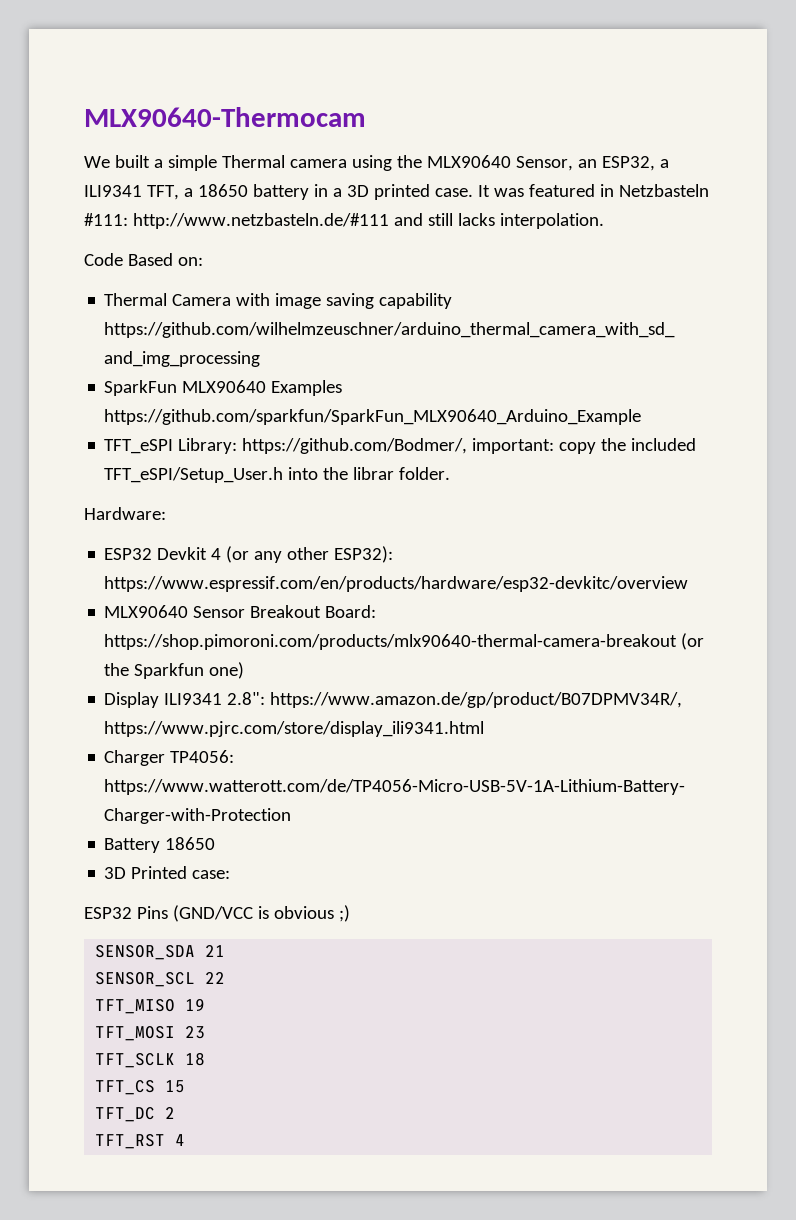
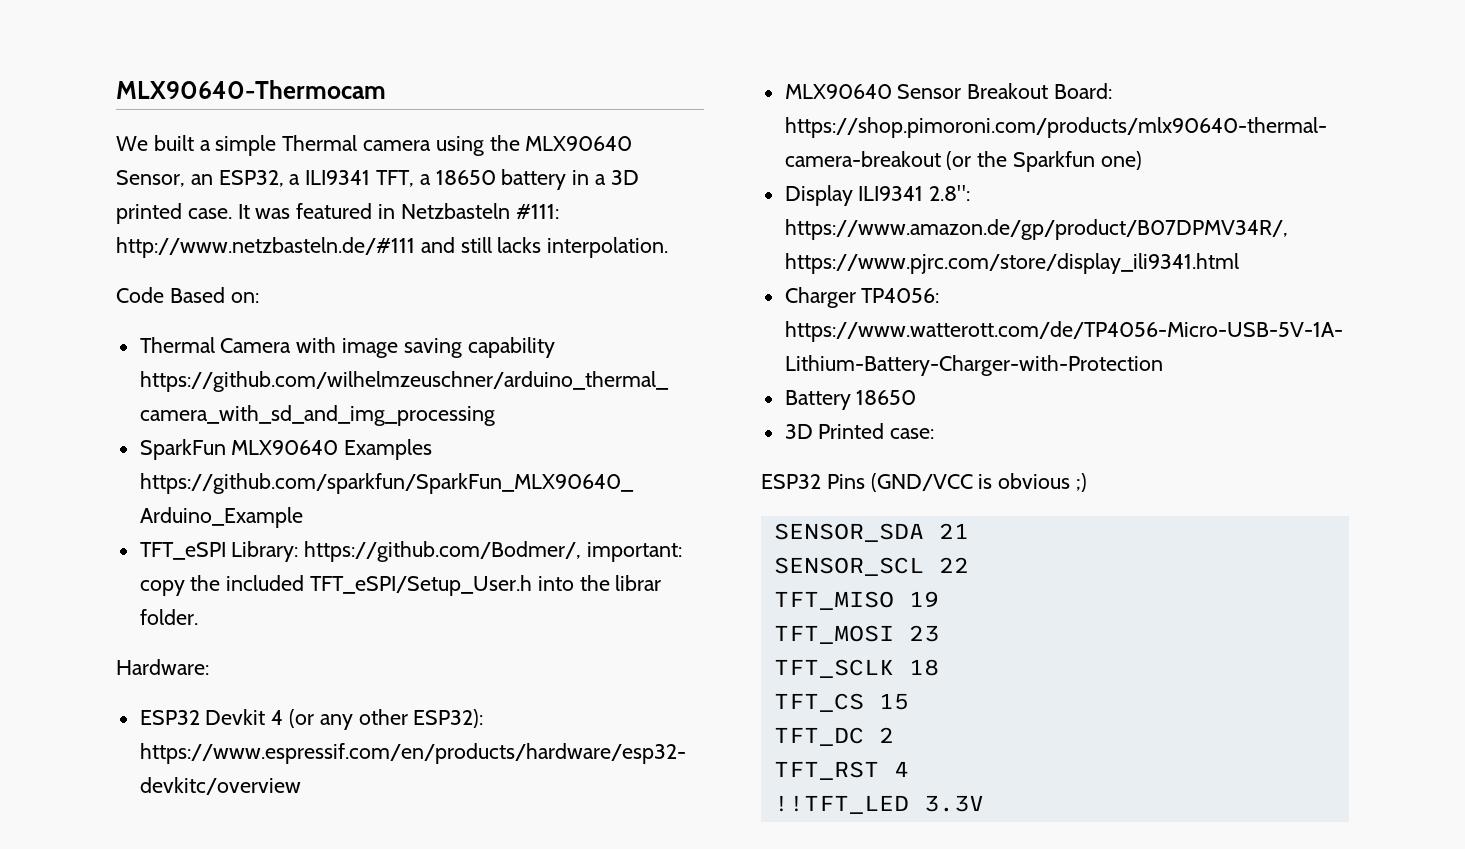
(186, 1140) none -> [773,795,984,814] // !!TFT_LED 3.3V

